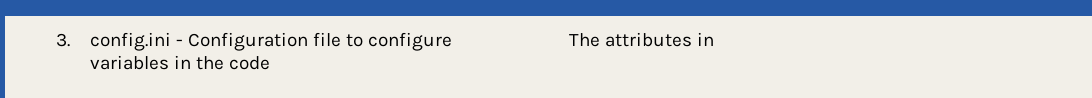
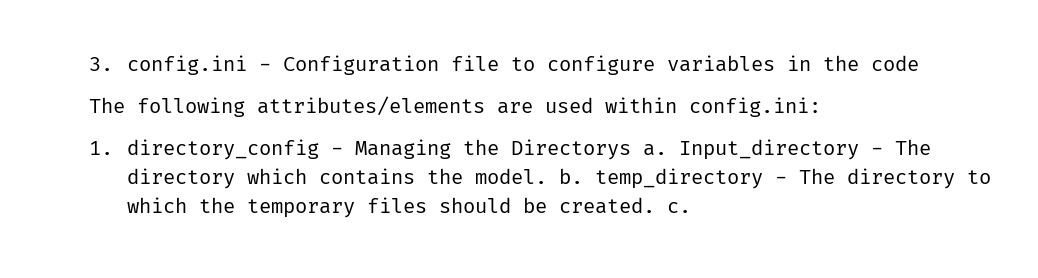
[605,32,715,47] attributes in -> [137,96,821,117] [89,139,931,160] [126,168,991,189] [126,197,691,218] following attributes/elements are used within config.ini: // 1. directory_config - Managing the Directorys a. Input_directory - The directory which contains the model. b. temp_directory - The directory to which the temporary files should be created. c.

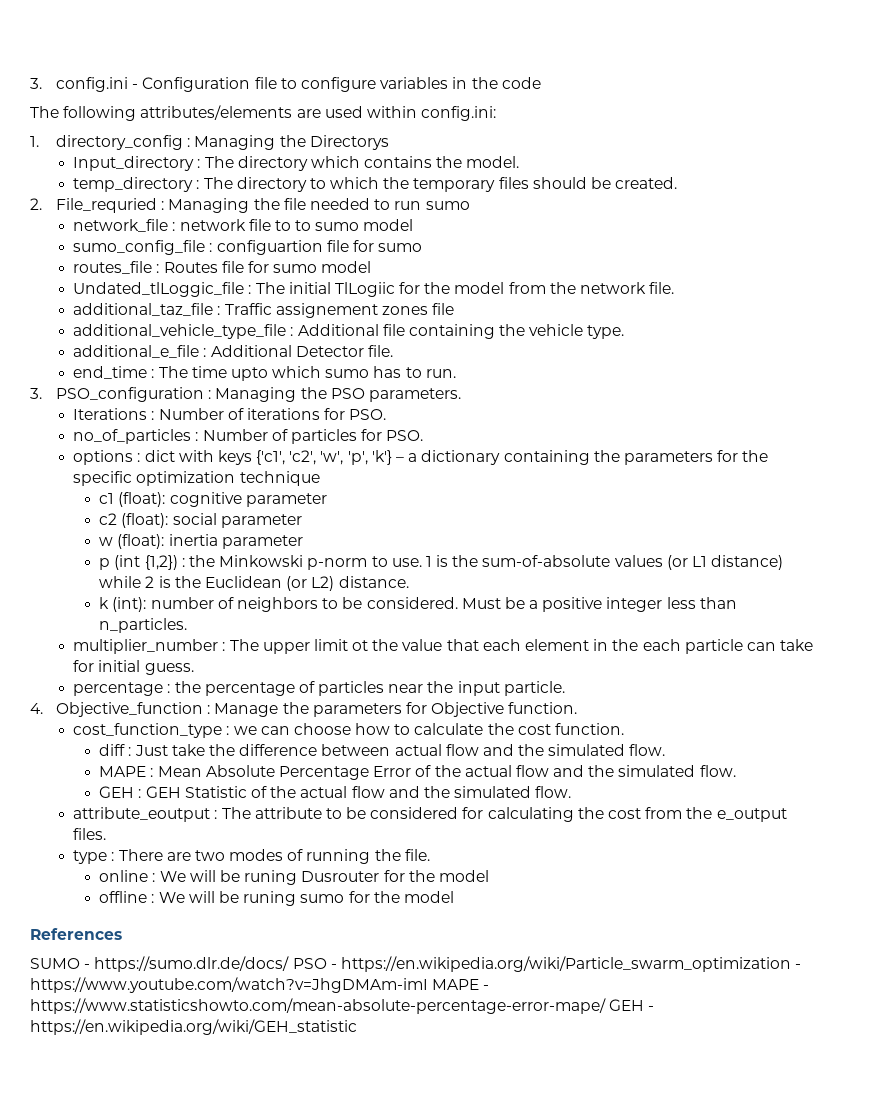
[330,147,343,155] - -> [187,138,191,147] :
[642,139,883,160] a. Input_directory - -> [73,156,201,171] // Input_directory :
[558,168,787,189] b. temp_directory - -> [73,177,200,192] // temp_directory :
[666,202,691,213] c. -> [30,198,470,213] [73,219,414,232] [73,240,423,255] [73,261,372,274] [73,282,675,297] [73,303,455,318] [73,324,625,339] [73,345,393,358] [73,366,456,381] [30,387,462,402] [73,408,387,420] [73,429,424,444] [73,450,769,465] [73,471,320,486] [99,492,327,507] [99,513,302,528] [99,534,303,549] [99,555,784,570] [99,576,409,591] [99,597,737,612] [99,618,188,633] [73,639,814,654] [73,660,194,675] [73,681,565,696] [30,702,578,717] [73,723,624,738] [99,744,666,756] [99,765,736,780] [99,786,572,798] [73,807,787,822] [73,828,107,840] [73,849,430,864] [99,870,489,885] [99,891,454,906] [30,928,122,940] [30,956,802,972] [30,977,490,993] [30,998,655,1014] [30,1019,357,1035] // 2. File_requried : Managing the file needed to run sumo // network_file : network file to to sumo model // sumo_config_file : configuartion file for sumo // routes_file : Routes file for sumo model // Undated_tlLoggic_file : The initial TlLogiic for the model from the network file. // additional_taz_file : Traffic assignement zones file // additional_vehicle_type_file : Additional file containing the vehicle type. // additional_e_file : Additional Detector file. // end_time : The time upto which sumo has to run. // 3. PSO_configuration : Managing the PSO parameters. // Iterations : Number of iterations for PSO. // no_of_particles : Number of particles for PSO. // options : dict with keys {'c1', 'c2', 'w', 'p', 'k'} – a dictionary containing the parameters for the specific optimization technique // c1 (float): cognitive parameter // c2 (float): social parameter // w (float): inertia parameter // p (int {1,2}) : the Minkowski p-norm to use. 1 is the sum-of-absolute values (or L1 distance) while 2 is the Euclidean (or L2) distance. // k (int): number of neighbors to be considered. Must be a positive integer less than n_particles. // multiplier_number : The upper limit ot the value that each element in the each particle can take for initial guess. // percentage : the percentage of particles near the input particle. // 4. Objective_function : Manage the parameters for Objective function. // cost_function_type : we can choose how to calculate the cost function. // diff : Just take the difference between actual flow and the simulated flow. // MAPE : Mean Absolute Percentage Error of the actual flow and the simulated flow. // GEH : GEH Statistic of the actual flow and the simulated flow. // attribute_eoutput : The attribute to be considered for calculating the cost from the e_output files. // type : There are two modes of running the file. // online : We will be runing Dusrouter for the model // offline : We will be runing sumo for the model // References // SUMO - https://sumo.dlr.de/docs/ PSO - https://en.wikipedia.org/wiki/Particle_swarm_optimization - https://www.youtube.com/watch?v=JhgDMAm-imI MAPE - https://www.statisticshowto.com/mean-absolute-percentage-error-mape/ GEH - https://en.wikipedia.org/wiki/GEH_statistic

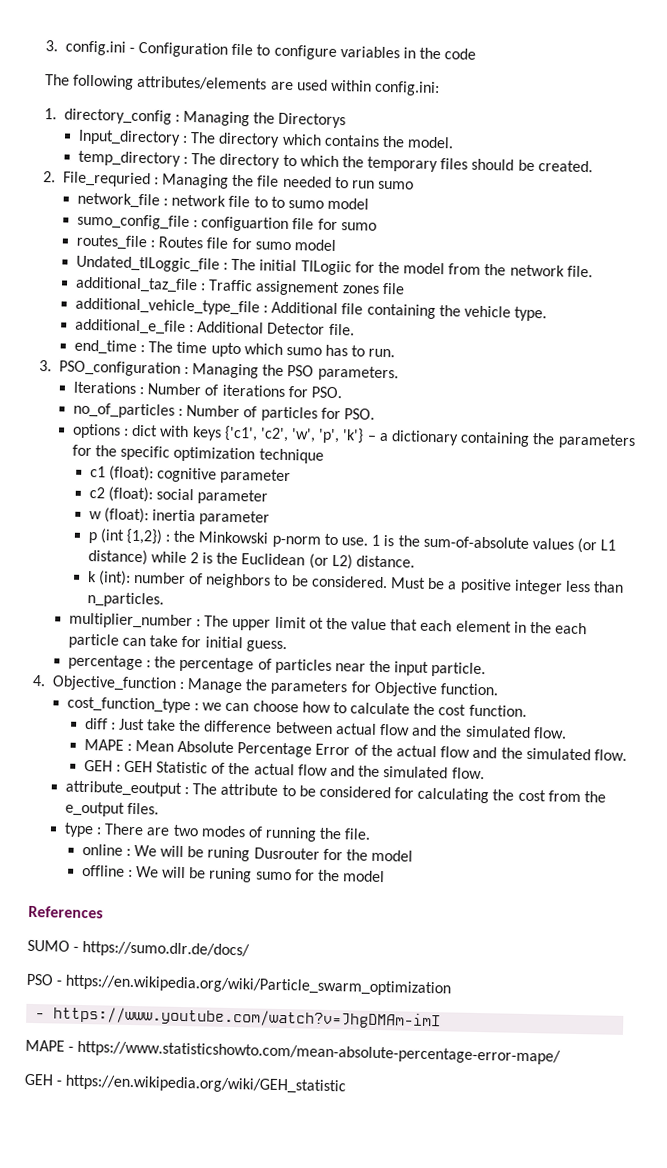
(290, 964) none -> (251, 949) //
(791, 964) none -> (452, 985) //
(428, 985) none -> (442, 1018) //
(606, 1006) none -> (562, 1052) //

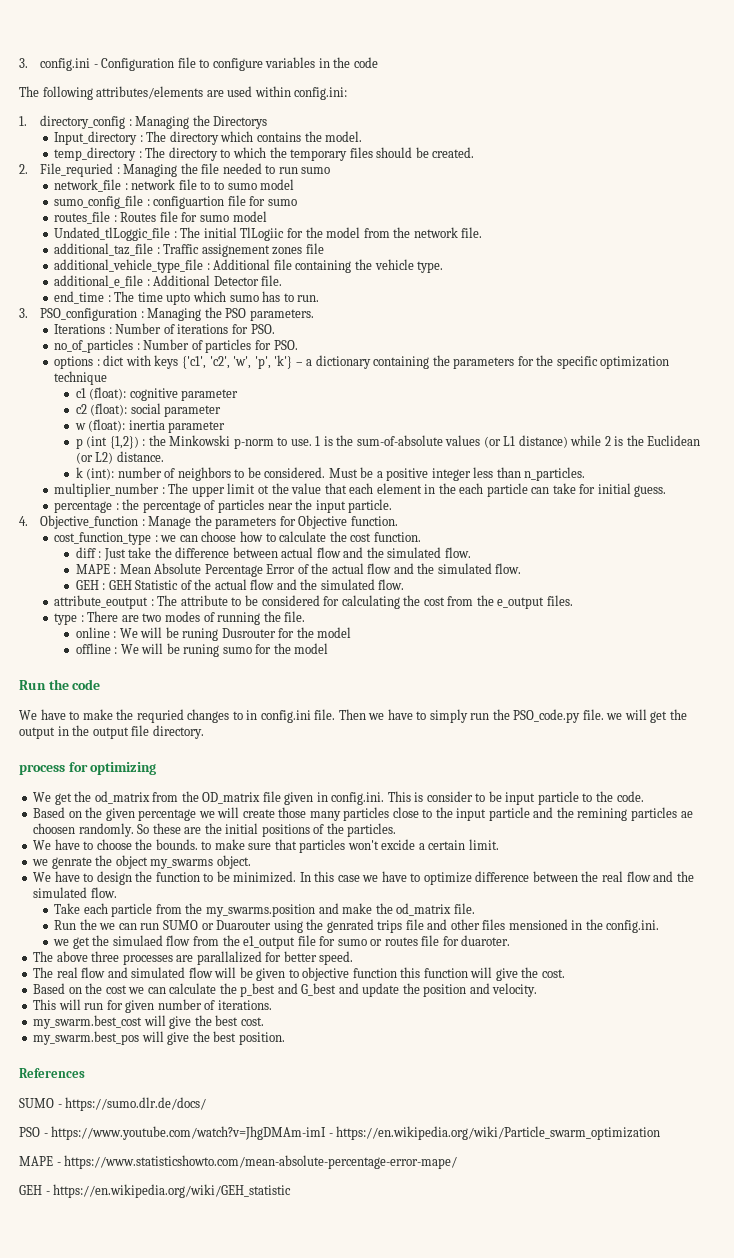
(386, 876) none -> [19,679,101,690] [19,709,687,723] [19,725,204,739] [19,762,157,775] [33,791,644,805] [33,807,693,821] [33,823,397,837] [33,839,499,853] [32,855,251,869] [33,871,694,885] [33,887,117,898] [54,903,475,917] [54,919,660,933] [53,935,511,949] [33,951,354,965] [33,967,565,981] [33,983,538,997] [33,999,272,1013] [33,1015,264,1029] [33,1031,285,1045] // Run the code // We have to make the requried changes to in config.ini file. Then we have to simply run the PSO_code.py file. we will get the output in the output file directory. // process for optimizing // We get the od_matrix from the OD_matrix file given in config.ini. This is consider to be input particle to the code. // Based on the given percentage we will create those many particles close to the input particle and the remining particles ae choosen randomly. So these are the initial positions of the particles. // We have to choose the bounds. to make sure that particles won't excide a certain limit. // we genrate the object my_swarms object. // We have to design the function to be minimized. In this case we have to optimize difference between the real flow and the simulated flow. // Take each particle from the my_swarms.position and make the od_matrix file. // Run the we can run SUMO or Duarouter using the genrated trips file and other files mensioned in the config.ini. // we get the simulaed flow from the e1_output file for sumo or routes file for duaroter. // The above three processes are parallalized for better speed. // The real flow and simulated flow will be given to objective function this function will give the cost. // Based on the cost we can calculate the p_best and G_best and update the position and velocity. // This will run for given number of iterations. // my_swarm.best_cost will give the best cost. // my_swarm.best_pos will give the best position.
(63, 983) none -> [51,1126,333,1140] https://www.youtube.com/watch?v=JhgDMAm-imI -
[35,1006,442,1030] // - https://www.youtube.com/watch?v=JhgDMAm-imI -> (661, 1133) none

